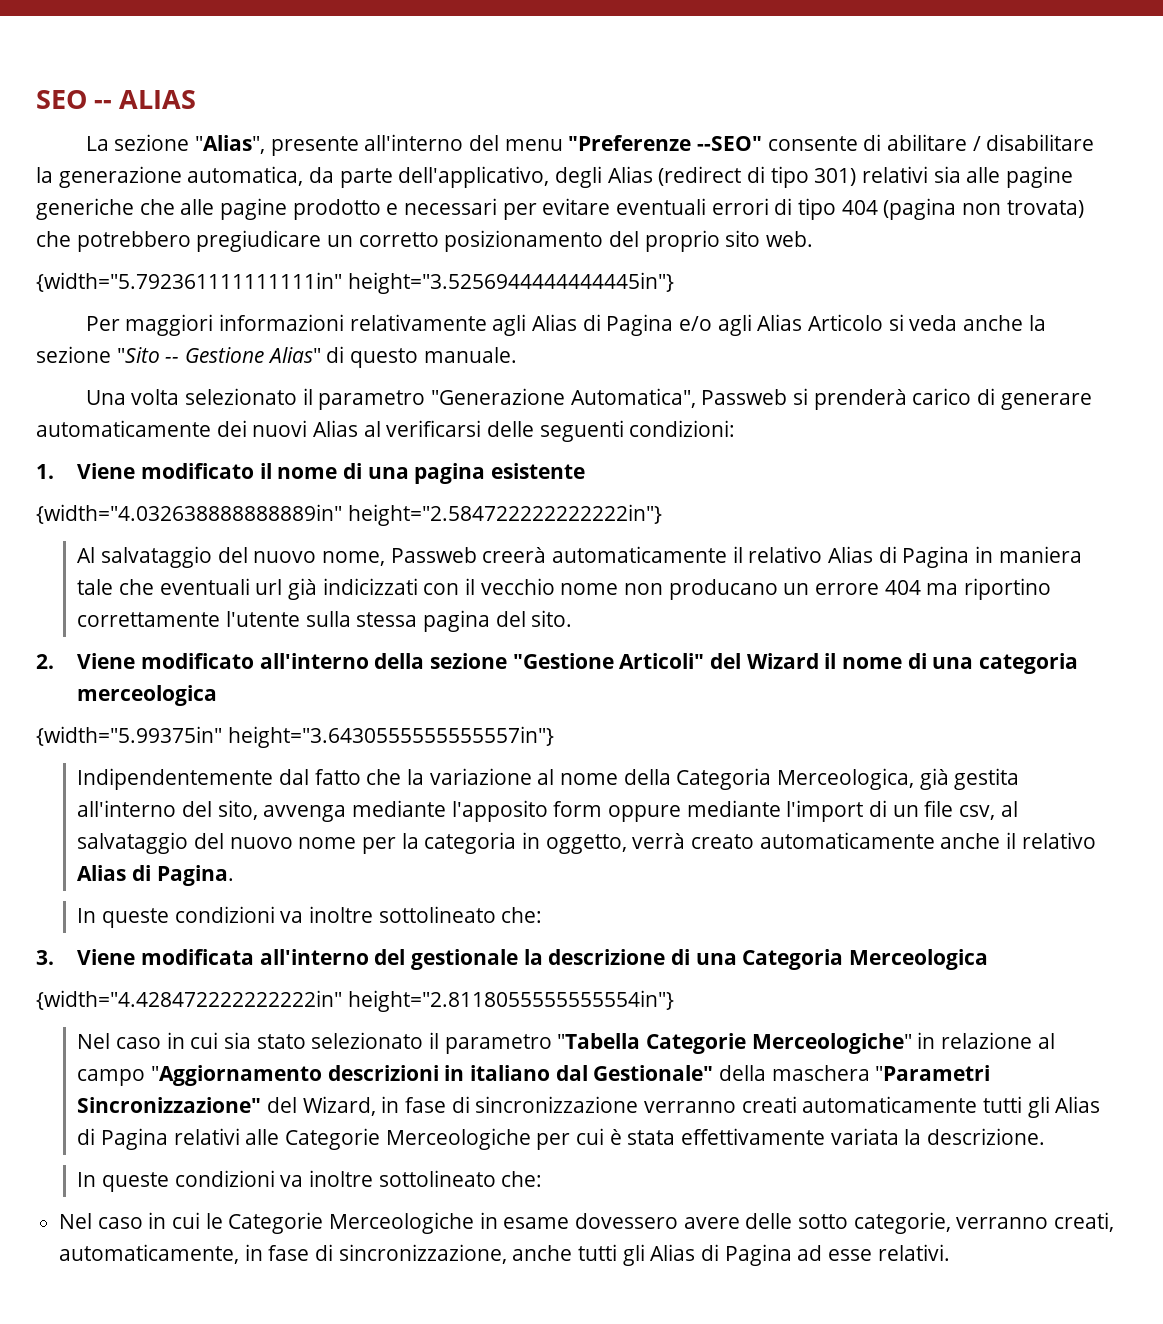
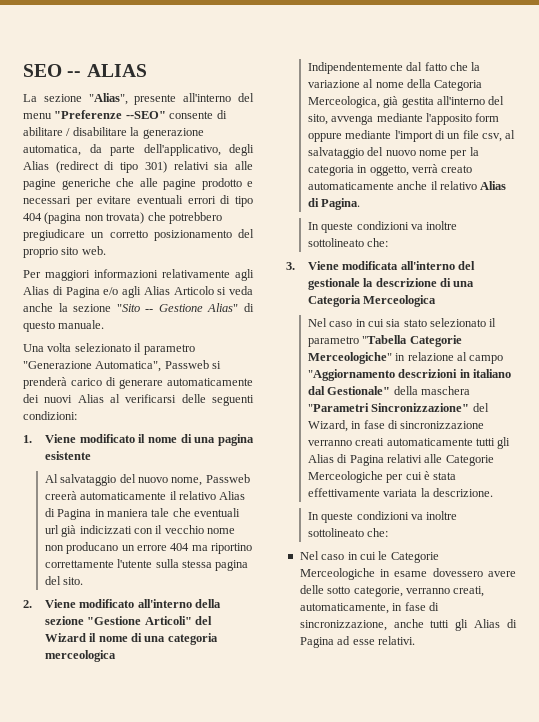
[36,272,674,294] // {width="5.792361111111111in" height="3.5256944444444445in"} -> (106, 250) none
[36,504,662,526] // {width="4.032638888888889in" height="2.584722222222222in"} -> (91, 455) none
[36,726,554,748] // {width="5.99375in" height="3.6430555555555557in"} -> (116, 656) none
[36,990,674,1012] // {width="4.428472222222222in" height="2.8118055555555554in"} -> (437, 301) none

